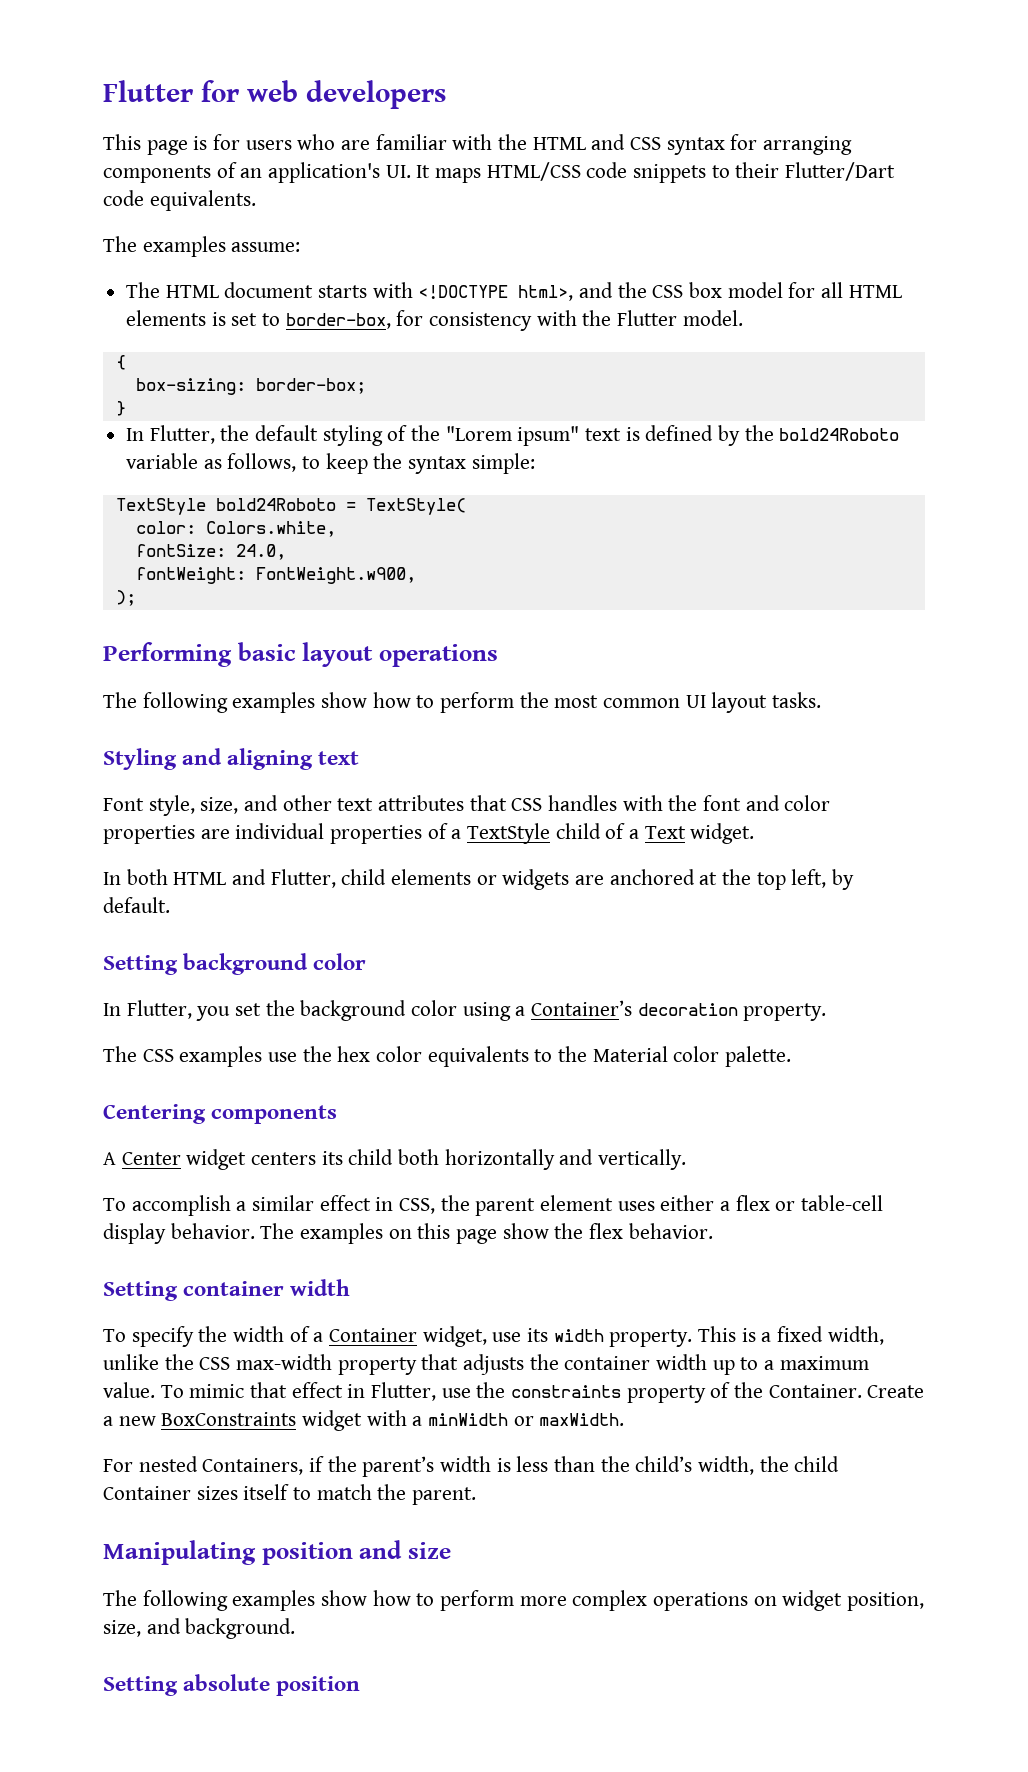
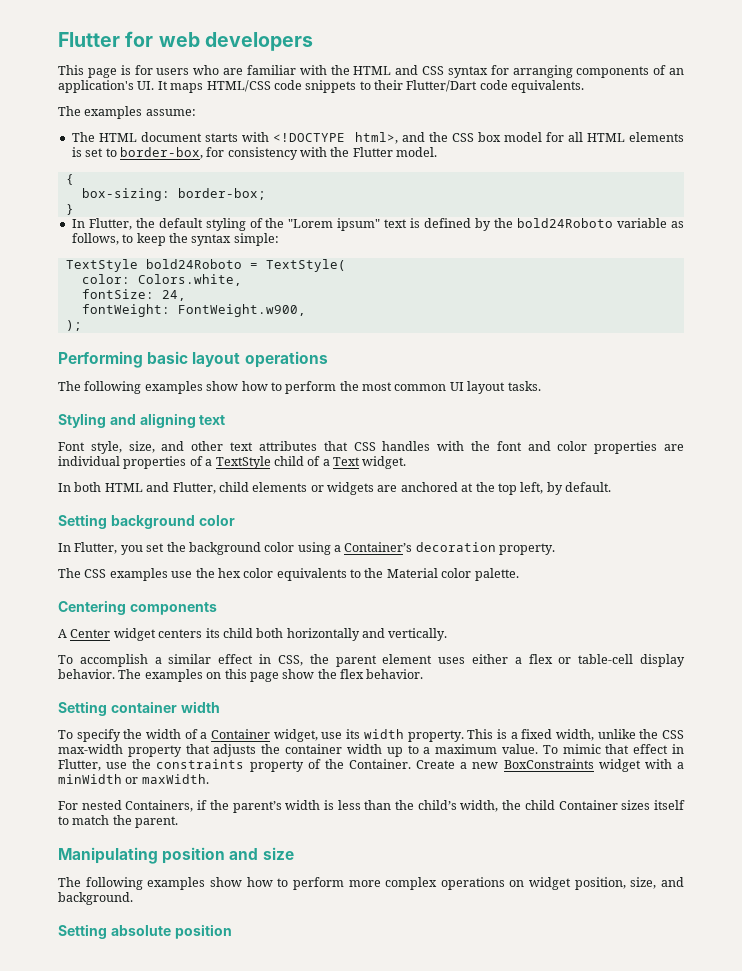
[235,544,286,560] 24.0, -> [161,290,186,301] 24,

